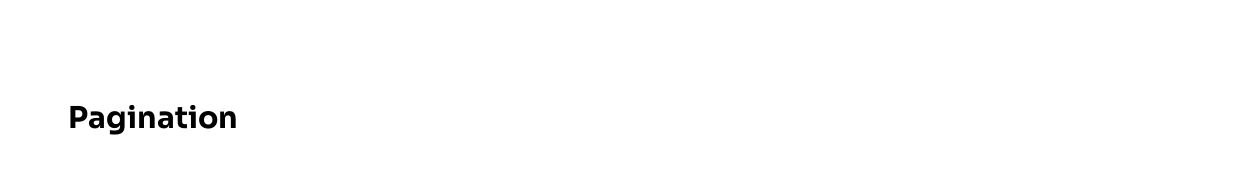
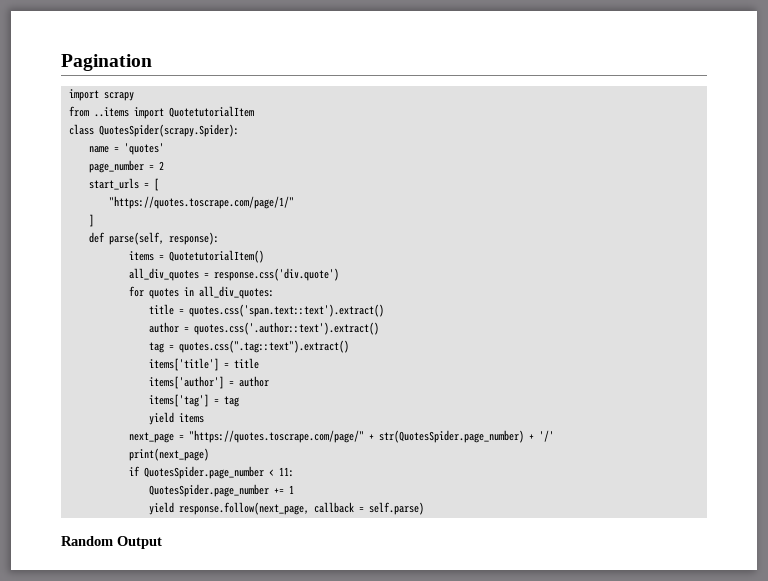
(238, 119) none -> [68,89,134,101] [68,106,254,119] [68,124,239,137] [88,143,164,155] [88,160,164,173] [88,178,159,191] [108,196,294,209] [88,214,94,227] [88,232,219,245] [128,250,264,263] [128,268,339,281] [128,286,274,299] [148,304,384,317] [148,322,379,335] [148,340,349,353] [148,358,259,371] [148,376,269,389] [148,394,239,407] [148,412,204,425] [128,430,554,443] [128,448,209,461] [128,466,294,479] [148,484,294,497] [148,502,424,515] [61,536,162,549] // import scrapy // from ..items import QuotetutorialItem // class QuotesSpider(scrapy.Spider): // name = 'quotes' // page_number = 2 // start_urls = [ // "https://quotes.toscrape.com/page/1/" // ] // def parse(self, response): // items = QuotetutorialItem() // all_div_quotes = response.css('div.quote') // for quotes in all_div_quotes: // title = quotes.css('span.text::text').extract() // author = quotes.css('.author::text').extract() // tag = quotes.css(".tag::text").extract() // items['title'] = title // items['author'] = author // items['tag'] = tag // yield items // next_page = "https://quotes.toscrape.com/page/" + str(QuotesSpider.page_number) + '/' // print(next_page) // if QuotesSpider.page_number < 11: // QuotesSpider.page_number += 1 // yield response.follow(next_page, callback = self.parse) // Random Output

